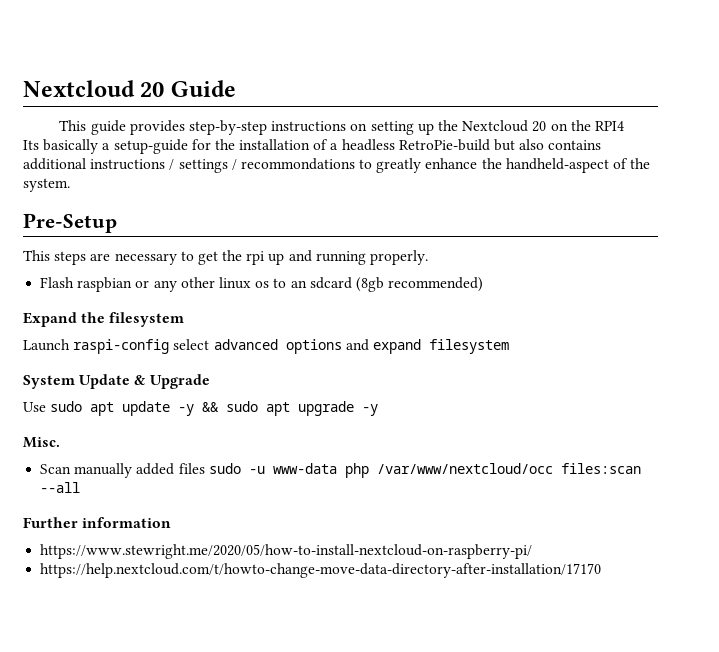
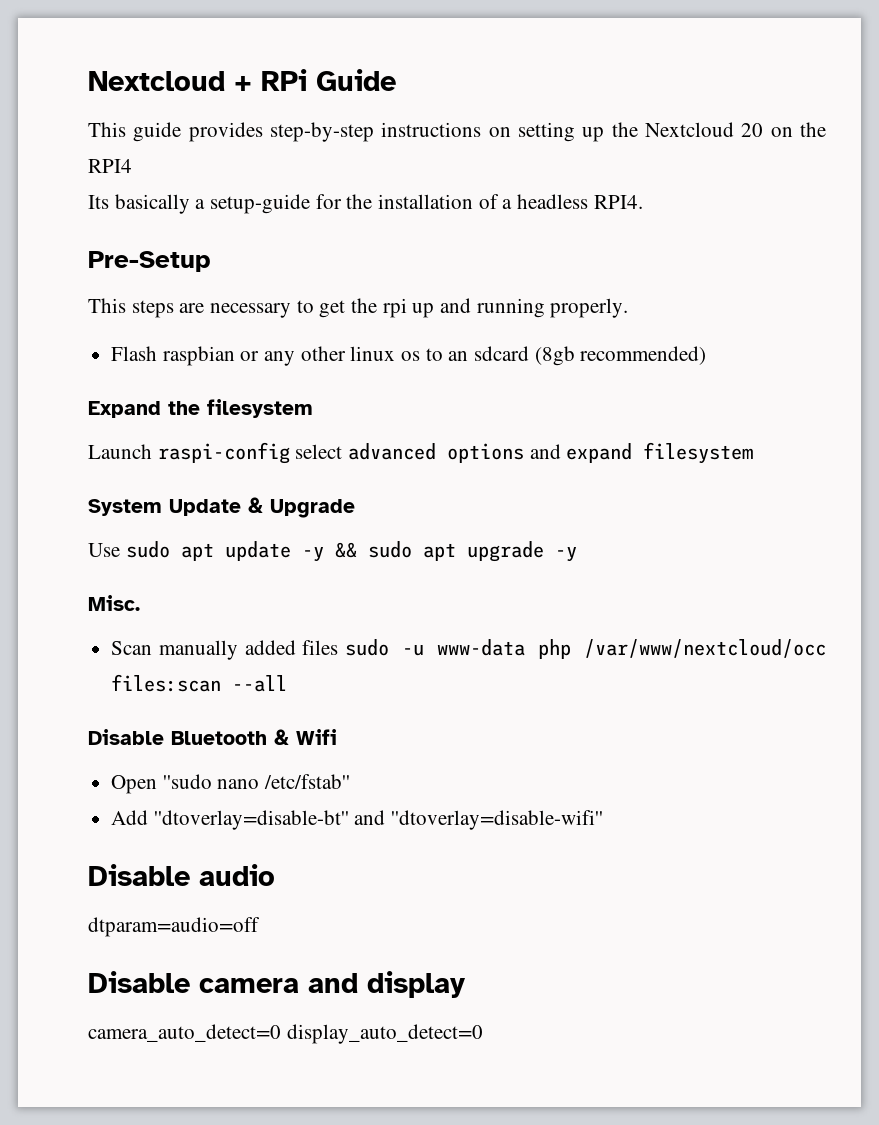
[23,80,165,97] Nextcloud 20 -> [88,69,307,91] Nextcloud + RPi
[398,139,602,151] [23,158,651,173] [23,178,70,192] RetroPie-build but also contains additional instructions / settings / recommondations to greatly enhance the handheld-aspect of the system. -> [593,195,643,209] RPI4.
[23,517,172,528] [40,544,533,559] [40,563,602,578] Further information // https://www.stewright.me/2020/05/how-to-install-nextcloud-on-raspberry-pi/ // https://help.nextcloud.com/t/howto-change-move-data-directory-after-installation/17170 -> [88,729,337,745] [111,774,351,794] [111,810,604,830] [88,864,275,886] [88,917,260,937] [88,971,466,998] [88,1024,483,1044] Disable Bluetooth & Wifi // Open ''sudo nano /etc/fstab'' // Add ''dtoverlay=disable-bt'' and ''dtoverlay=disable-wifi'' // Disable audio // dtparam=audio=off // Disable camera and display // camera_auto_detect=0 display_auto_detect=0

